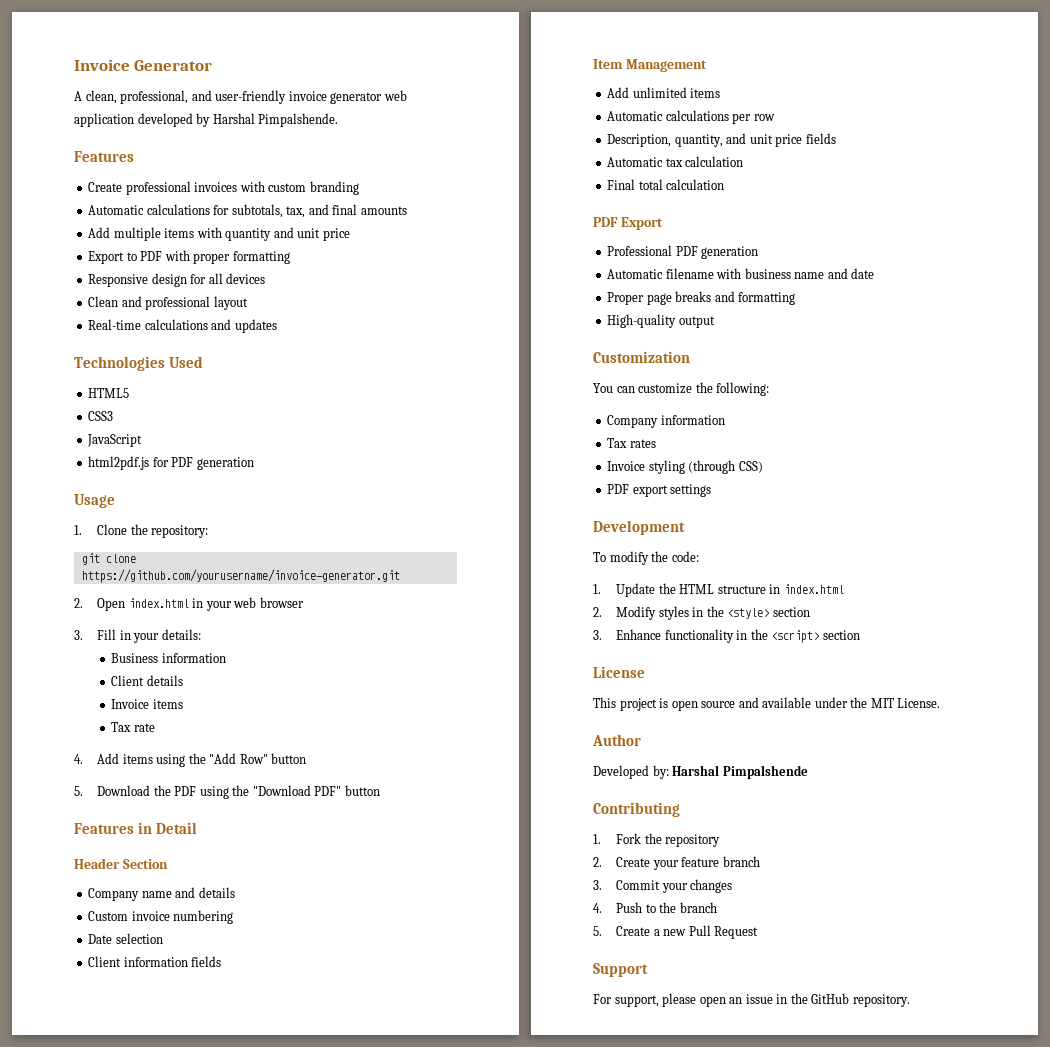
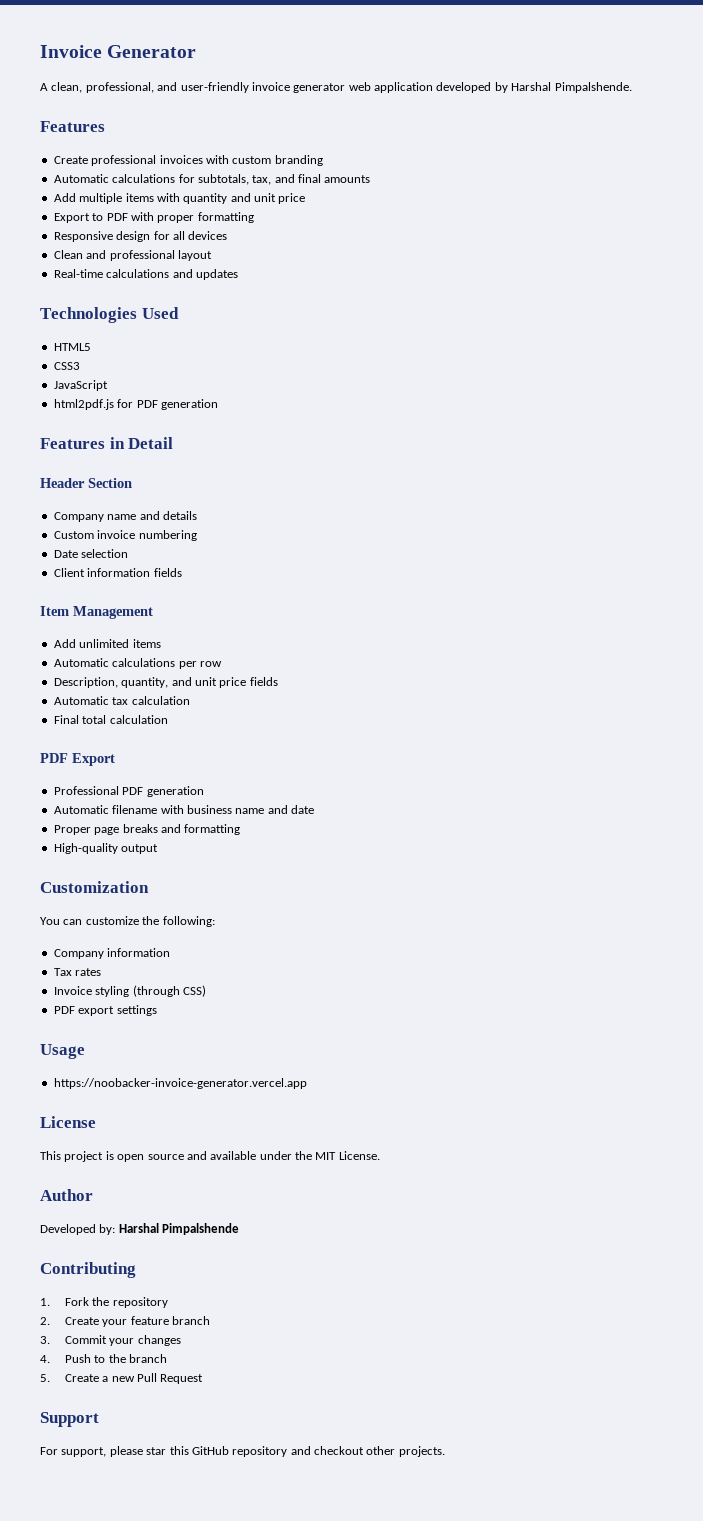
[74,494,115,508] [74,524,209,538] [81,553,136,565] [81,569,400,583] [74,597,304,611] [74,629,201,643] [111,653,226,663] [111,675,183,686] [111,699,183,709] [111,722,155,732] [74,753,307,767] [74,785,380,799] // Usage // 1. Clone the repository: // git clone https://github.com/yourusername/invoice-generator.git // 2. Open index.html in your web browser // 3. Fill in your details: // Business information // Client details // Invoice items // Tax rate // 4. Add items using the "Add Row" button // 5. Download the PDF using the "Download PDF" button -> (218, 404) none
[593,520,685,535] [593,551,699,565] [593,583,844,597] [593,606,810,620] [593,629,860,643] Development // To modify the code: // 1. Update the HTML structure in index.html // 2. Modify styles in the <style> section // 3. Enhance functionality in the <script> section -> [40,1044,85,1059] [53,1078,307,1089] Usage // https://noobacker-invoice-generator.vercel.app
[699,993,910,1007] open an issue in the GitHub repository. -> [146,1446,445,1457] star this GitHub repository and checkout other projects.

